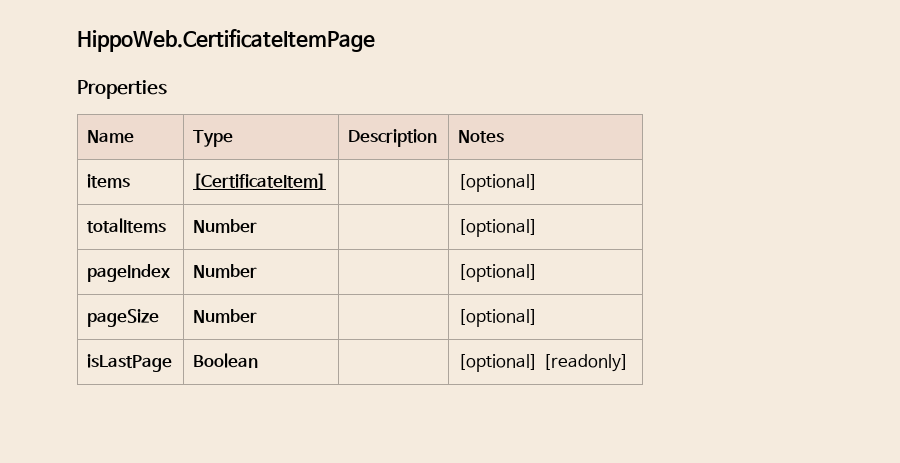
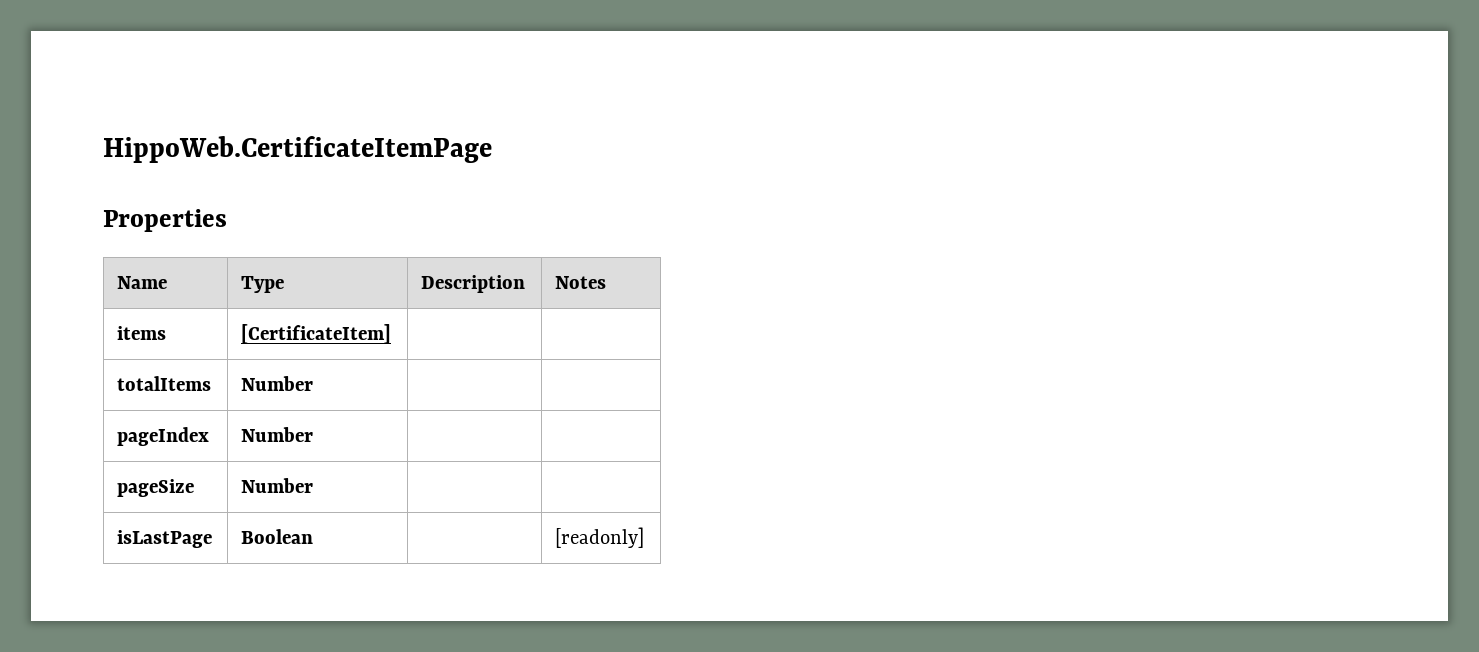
[458,174,539,192] [optional] -> (392, 334) none
[458,219,539,237] [optional] -> (314, 383) none
[458,264,539,282] [optional] -> (314, 434) none
[458,309,539,327] [optional] -> (314, 485) none
[458,354,539,372] [optional] -> (314, 536) none

